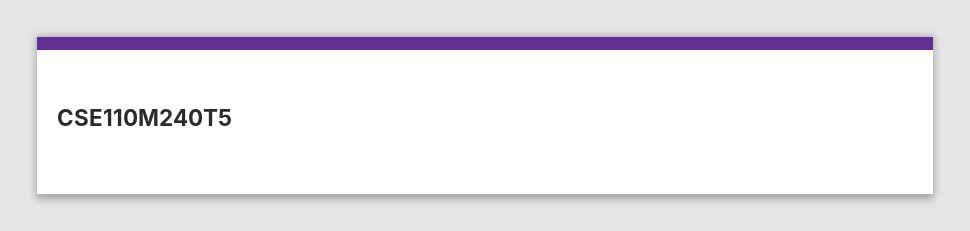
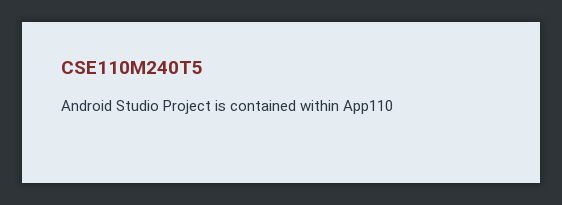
(232, 117) none -> [61,100,394,114] // Android Studio Project is contained within App110

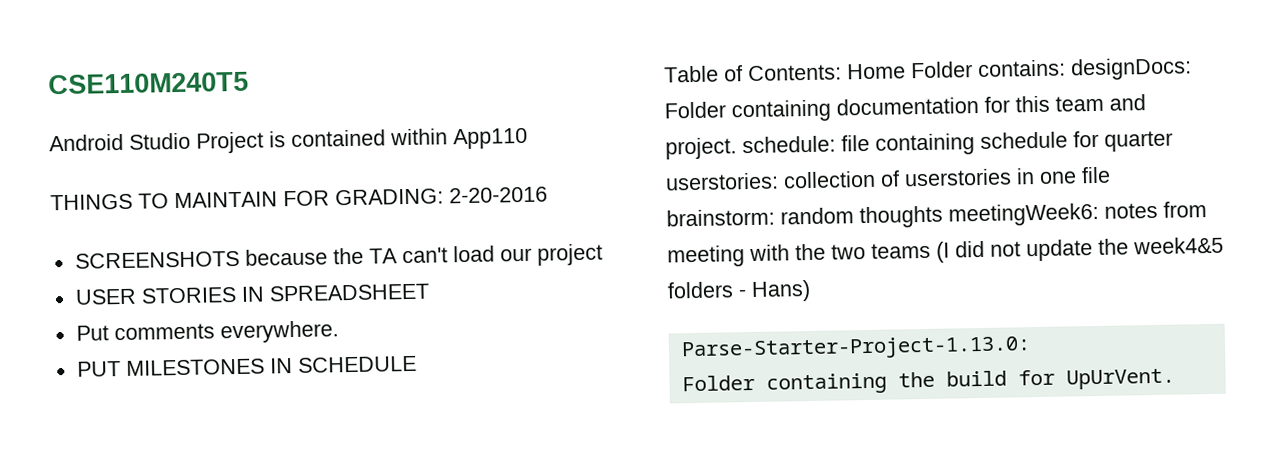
(394, 107) none -> [50,186,548,211] [74,243,603,269] [74,283,430,305] [75,320,339,344] [76,355,417,377] [664,57,1192,83] [664,94,1146,123] [665,130,1173,160] [665,166,1111,191] [666,201,1207,229] [667,236,1224,268] [667,279,811,303] [680,335,1031,362] [681,368,1175,395] // THINGS TO MAINTAIN FOR GRADING: 2-20-2016 // SCREENSHOTS because the TA can't load our project // USER STORIES IN SPREADSHEET // Put comments everywhere. // PUT MILESTONES IN SCHEDULE // Table of Contents: Home Folder contains: designDocs: Folder containing documentation for this team and project. schedule: file containing schedule for quarter userstories: collection of userstories in one file brainstorm: random thoughts meetingWeek6: notes from meeting with the two teams (I did not update the week4&5 folders - Hans) // Parse-Starter-Project-1.13.0: // Folder containing the build for UpUrVent.

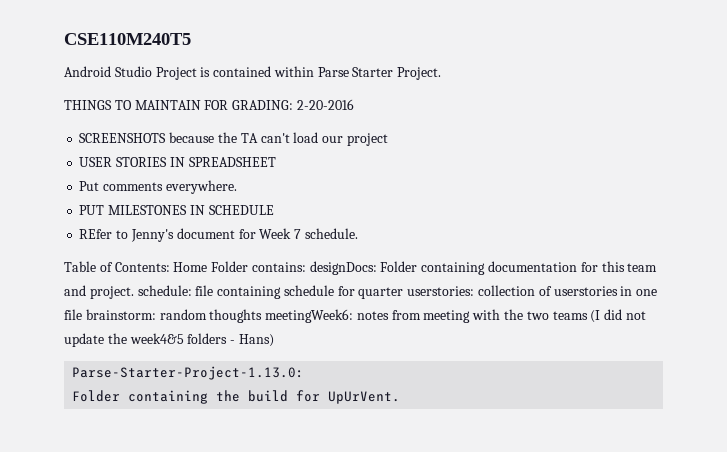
[453,127,528,150] App110 -> [317,67,442,80] Parse Starter Project.
(417, 364) none -> [79,228,358,242] // REfer to Jenny's document for Week 7 schedule.

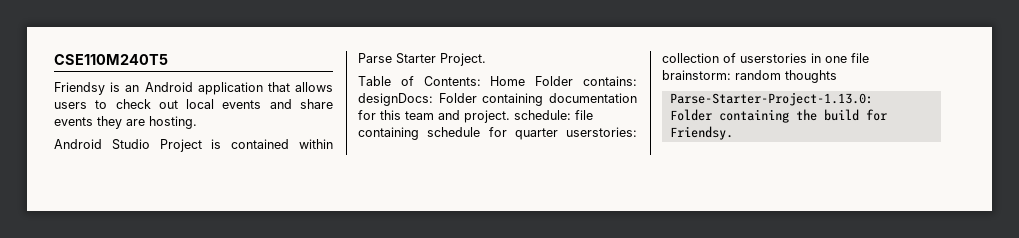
(191, 39) none -> [54,82,333,95] [54,99,333,109] [54,116,197,129] // Friendsy is an Android application that allows users to check out local events and share events they are hosting.
[64,99,354,110] [79,132,388,146] [79,157,276,167] [79,180,237,194] [79,205,274,215] [79,228,358,242] // THINGS TO MAINTAIN FOR GRADING: 2-20-2016 // SCREENSHOTS because the TA can't load our project // USER STORIES IN SPREADSHEET // Put comments everywhere. // PUT MILESTONES IN SCHEDULE // REfer to Jenny's document for Week 7 schedule. -> (486, 59) none
[265,309,646,323] [64,333,274,347] meetingWeek6: notes from meeting with the two teams (I did not update the week4&5 folders - Hans) -> (837, 76) none
[328,391,401,404] UpUrVent. -> [669,126,733,140] Friendsy.

